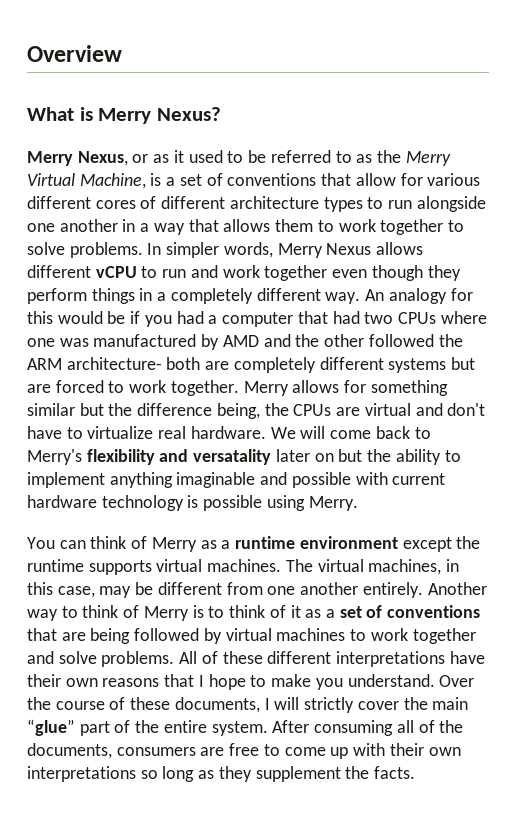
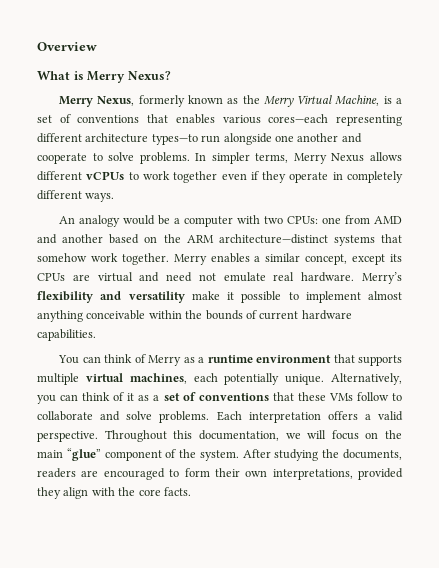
[132,150,352,163] or as it used to be referred to -> [138,95,224,107] formerly known
[355,173,481,186] [27,196,486,212] [27,219,444,235] allow for various different cores of different architecture types to run alongside one another in a way that allows them to work together -> [175,114,403,126] [37,133,362,145] [37,153,87,164] enables various cores—each representing different architecture types—to run alongside one another and cooperate
[223,242,273,258] words, -> [255,153,289,163] terms,
[95,265,461,281] [27,288,361,304] vCPU to run and work together even though they perform things in a completely different way. -> [86,171,404,183] [37,190,115,202] vCPUs to work together even if they operate in completely different ways. //
[450,288,473,301] [27,311,487,327] [27,334,463,350] [27,357,476,373] [27,380,448,396] [27,403,486,419] [27,426,431,439] [27,449,461,465] [27,472,446,488] [27,495,358,511] for this would be if you had a computer that had two CPUs where one was manufactured by AMD and the other followed the ARM architecture- both are completely different systems but are forced to work together. Merry allows for something similar but the difference being, the CPUs are virtual and don't have to virtualize real hardware. We will come back to Merry's flexibility and versatality later on but the ability to implement anything imaginable and possible with current hardware technology is possible using Merry. -> [123,215,402,227] [37,234,402,246] [37,253,403,265] [37,272,402,284] [37,291,402,303] [37,310,352,322] [37,329,96,341] would be a computer with two CPUs: one from AMD and another based on the ARM architecture—distinct systems that somehow work together. Merry enables a similar concept, except its CPUs are virtual and need not emulate real hardware. Merry’s flexibility and versatility make it possible to implement almost anything conceivable within the bounds of current hardware capabilities.
[402,536,481,552] [27,559,460,575] [27,582,487,598] [27,605,225,621] except the runtime supports virtual machines. The virtual machines, in this case, may be different from one another entirely. Another way to think of Merry is to -> [333,354,402,366] [37,373,403,385] [37,394,79,404] that supports multiple virtual machines, each potentially unique. Alternatively, you can
[61,628,476,644] [27,651,485,667] [27,674,475,690] [27,697,399,713] are being followed by virtual machines to work together and solve problems. All of these different interpretations have their own reasons that I hope to make you understand. Over the course of these documents, I will strictly cover -> [297,392,402,401] [37,411,403,423] [37,430,379,442] these VMs follow to collaborate and solve problems. Each interpretation offers a valid perspective. Throughout this documentation, we will focus on
[79,720,207,736] part of the entire -> [104,449,197,461] component of the
[314,720,464,736] [27,743,461,759] [27,766,370,782] consuming all of the documents, consumers are free to come up with their own interpretations so long as they supplement the -> [274,449,402,461] [37,468,403,480] [37,487,161,499] studying the documents, readers are encouraged to form their own interpretations, provided they align with the core

